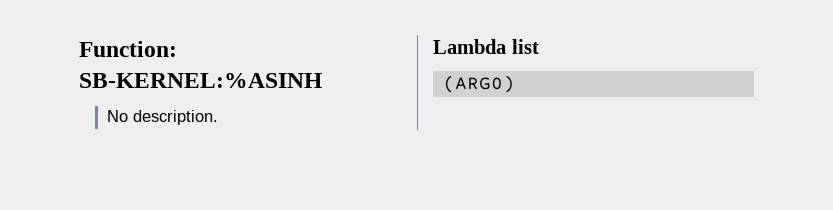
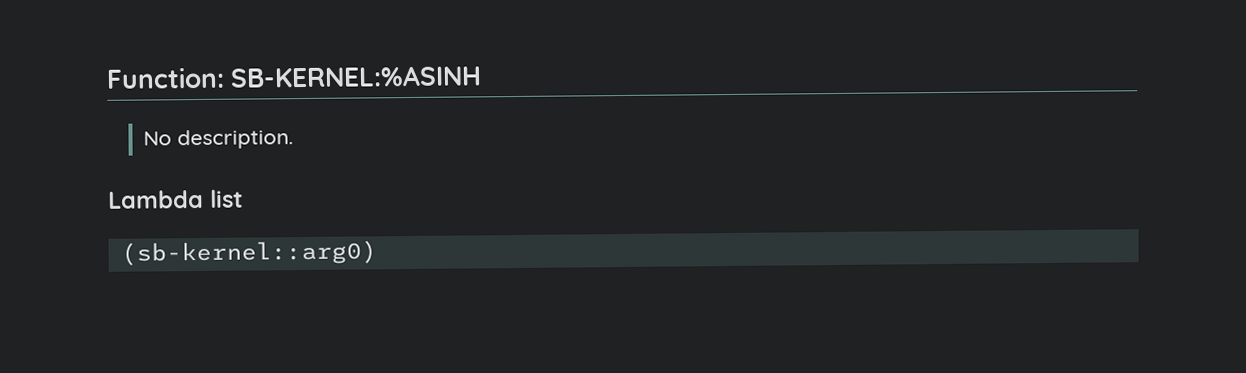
[442,75,515,93] (ARG0) -> [120,240,377,266] (sb-kernel::arg0)

